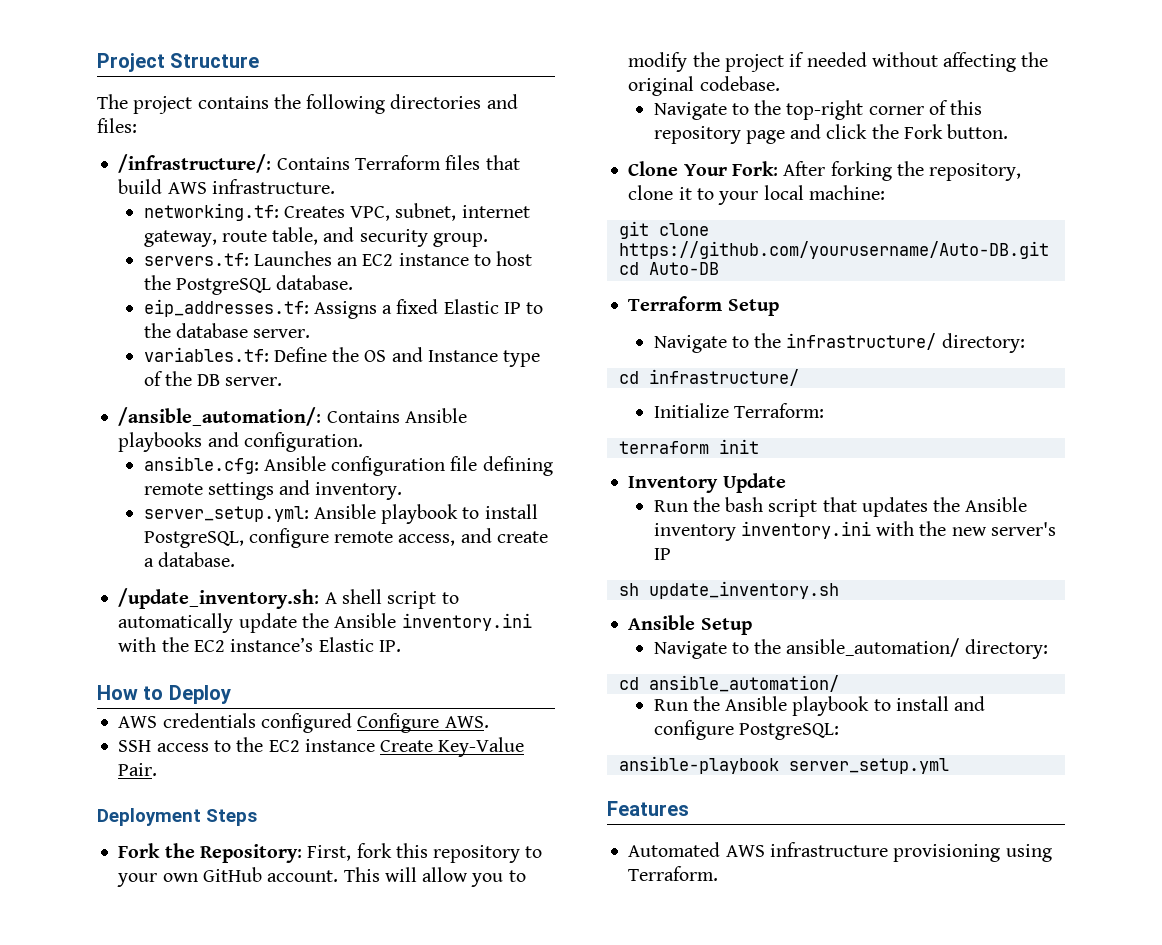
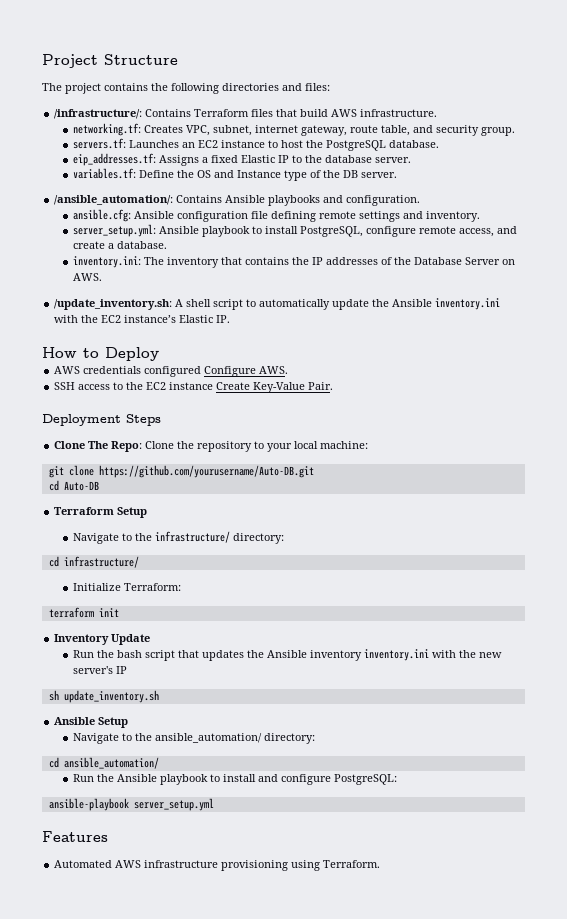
(235, 559) none -> [73,256,516,268] [73,273,103,281] // inventory.ini: The inventory that contains the IP addresses of the Database Server on AWS.
[118,843,543,863] [117,867,526,887] [628,52,1049,72] [628,76,780,96] [653,100,983,120] [653,124,1009,144] [628,161,1022,181] [628,185,692,200] Fork the Repository: First, fork this repository to your own GitHub account. This will allow you to modify the project if needed without affecting the original codebase. // Navigate to the top-right corner of this repository page and click the Fork button. // Clone Your Fork: After forking the repository, clone it -> [54,441,253,452] Clone The Repo: Clone the repository

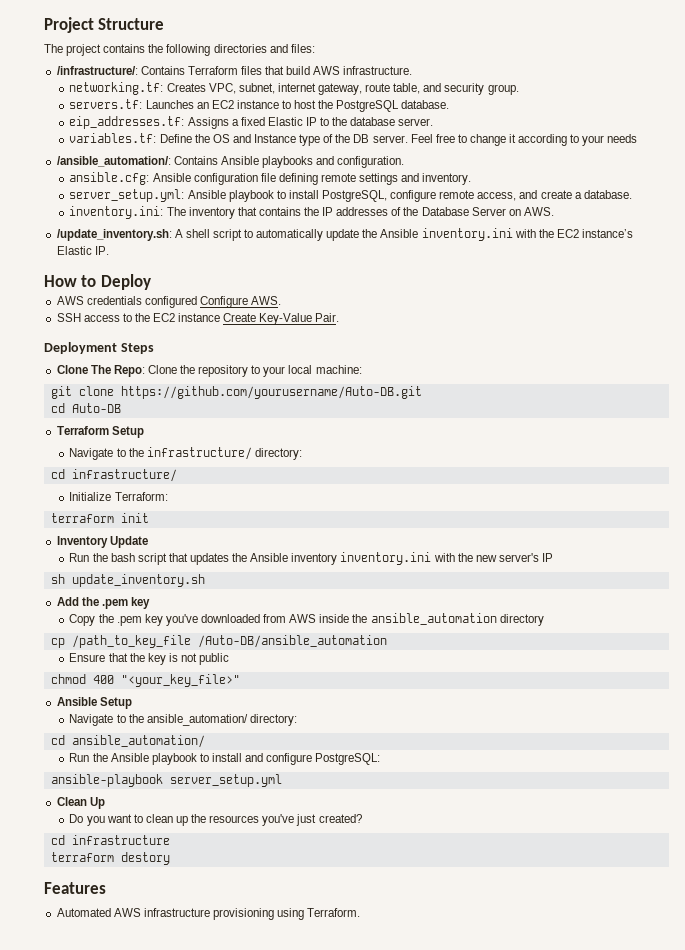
(398, 175) none -> [410,134,638,146] Feel free to change it according to your needs
(159, 696) none -> [56,597,150,609] [69,613,544,626] [50,635,387,648] [69,653,230,665] [50,674,240,687] // Add the .pem key // Copy the .pem key you've downloaded from AWS inside the ansible_automation directory // cp /path_to_key_file /Auto-DB/ansible_automation // Ensure that the key is not public // chmod 400 "<your_key_file>"
(214, 804) none -> [56,797,105,809] [69,814,362,826] [50,835,170,845] [50,852,170,865] // Clean Up // Do you want to clean up the resources you've just created? // cd infrastructure // terraform destory

